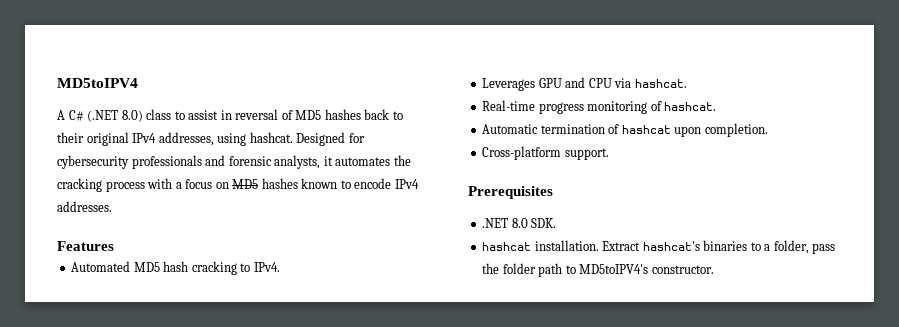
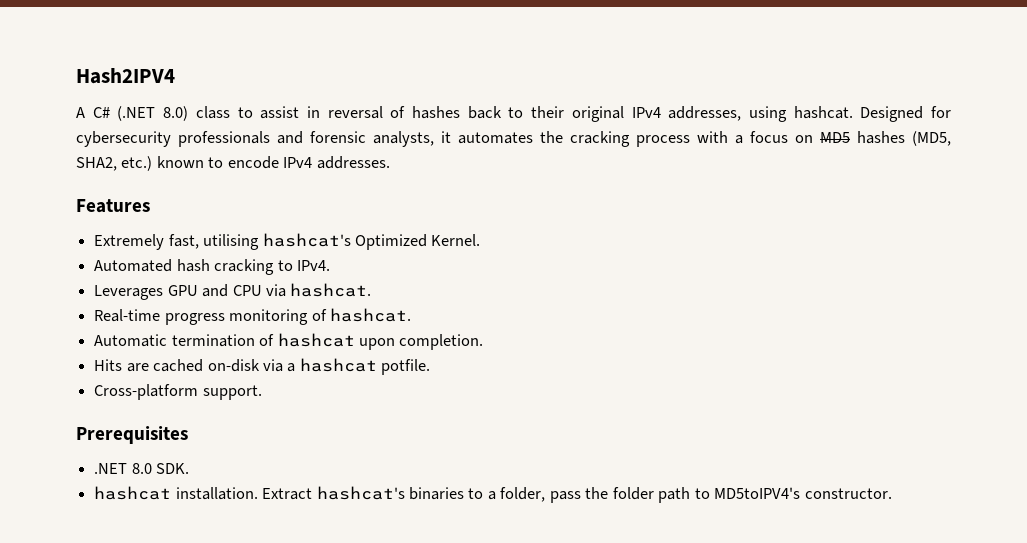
[57,78,138,88] MD5toIPV4 -> [76,68,175,84] Hash2IPV4
[295,110,322,120] MD5 -> (406, 112) none
(298, 183) none -> [912,131,951,146] [76,156,153,171] (MD5, SHA2, etc.)
(114, 246) none -> [94,233,481,250] // Extremely fast, utilising hashcat's Optimized Kernel.
[133,262,160,272] MD5 -> (173, 265) none
(768, 130) none -> [94,358,431,375] // Hits are cached on-disk via a hashcat potfile.

